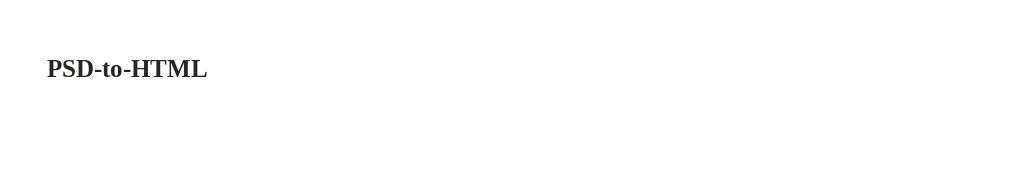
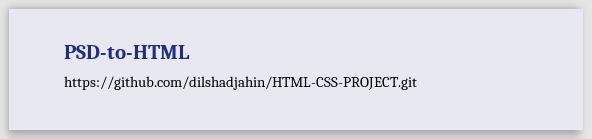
(208, 68) none -> [64,76,417,90] // https://github.com/dilshadjahin/HTML-CSS-PROJECT.git

